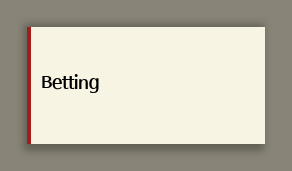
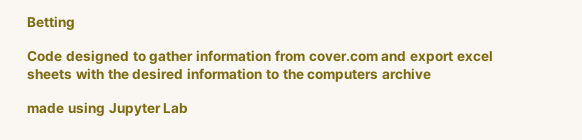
(100, 83) none -> [27,50,494,64] [27,68,432,82] [27,102,189,116] // Code designed to gather information from cover.com and export excel sheets with the desired information to the computers archive // made using Jupyter Lab

